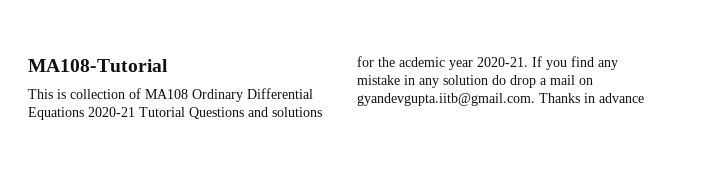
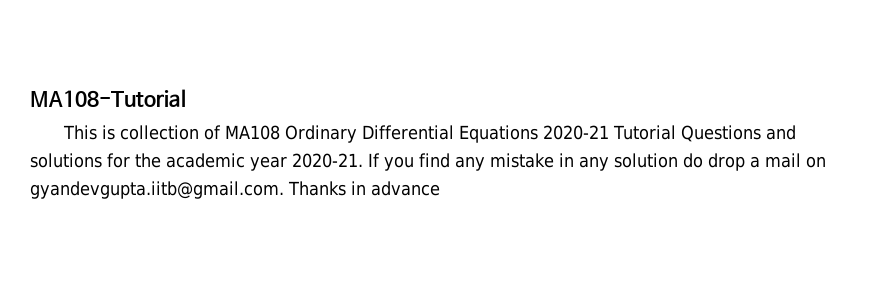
[399,57,445,67] acdemic -> [166,153,245,168] academic

